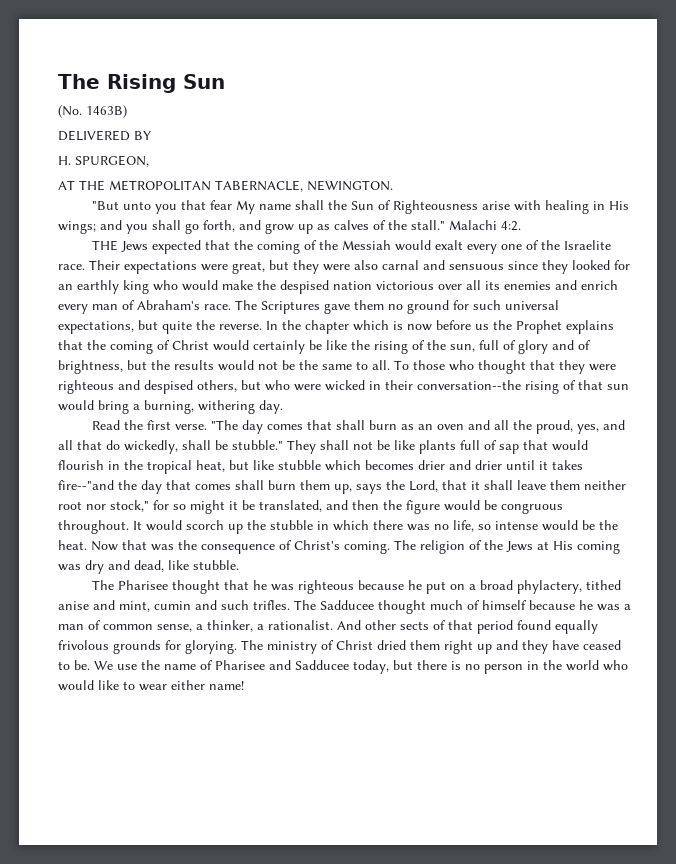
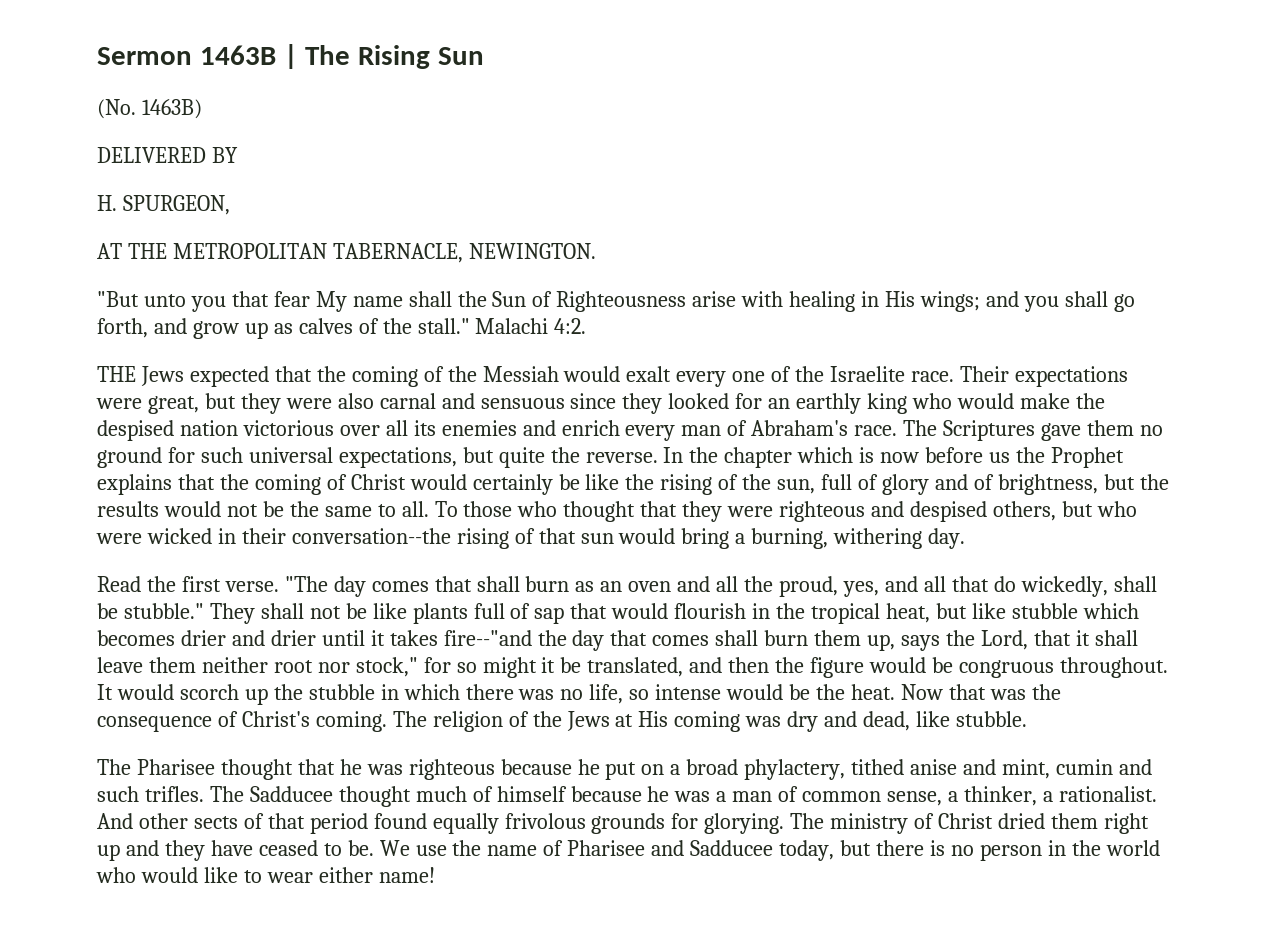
(58, 81) none -> [97,44,298,69] Sermon 1463B |

